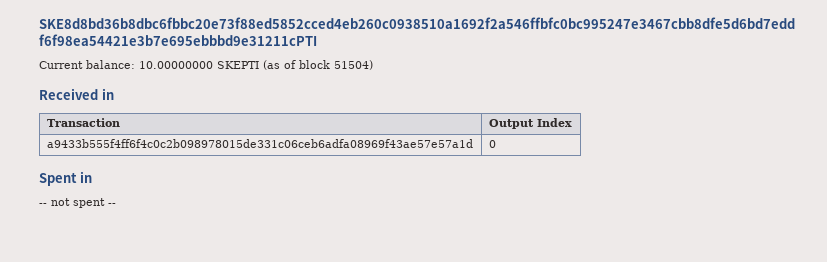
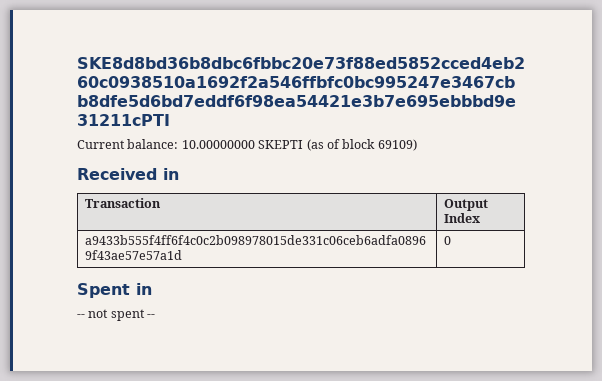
[334,60,373,70] 51504) -> [377,139,417,151] 69109)

